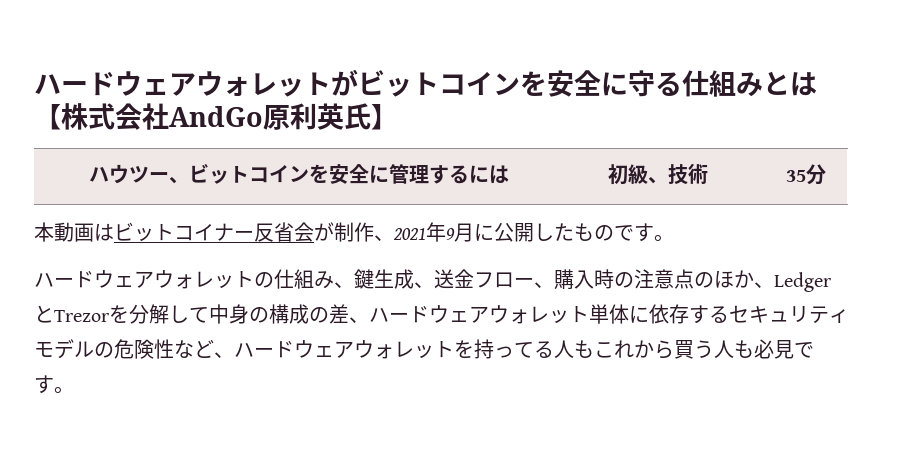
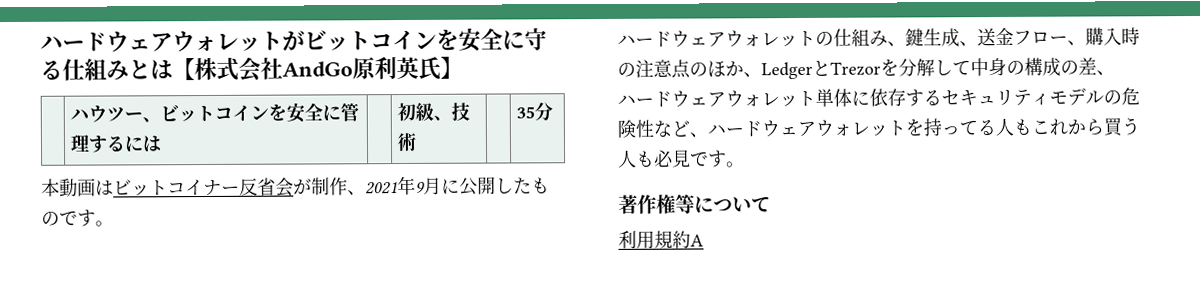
(74, 390) none -> [618,194,771,214] [618,230,704,249] // 著作権等について // 利用規約A

